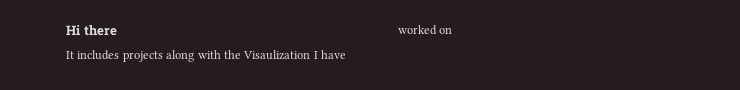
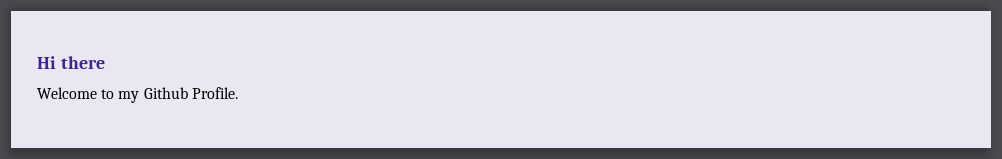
[66,50,346,62] [398,25,453,35] It includes projects along with the Visaulization I have worked on -> [37,87,238,103] Welcome to my Github Profile.

